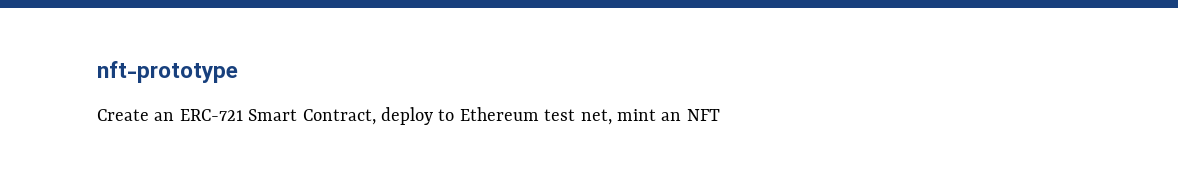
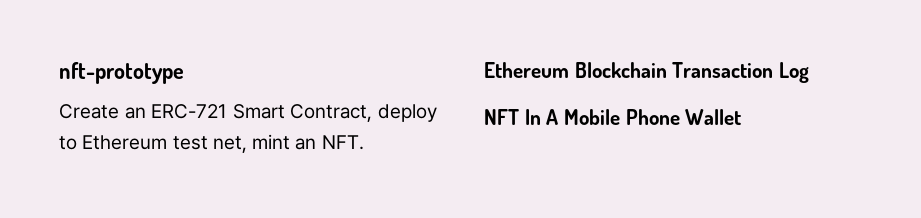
[686,109,720,121] NFT -> [321,135,364,150] [484,62,810,83] [484,109,742,125] NFT. // Ethereum Blockchain Transaction Log // NFT In A Mobile Phone Wallet

